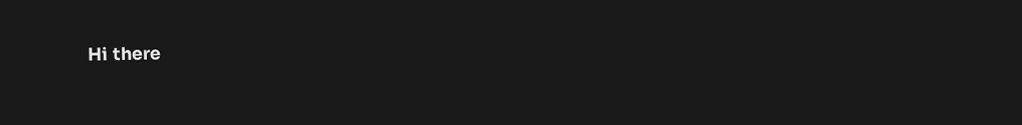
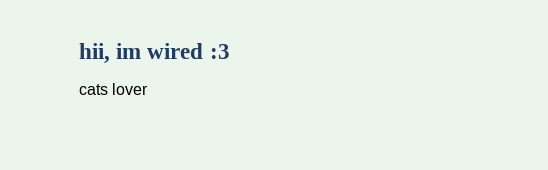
[87,46,161,62] Hi there -> [79,43,230,64] [79,83,149,95] hii, im wired :3 // cats lover

